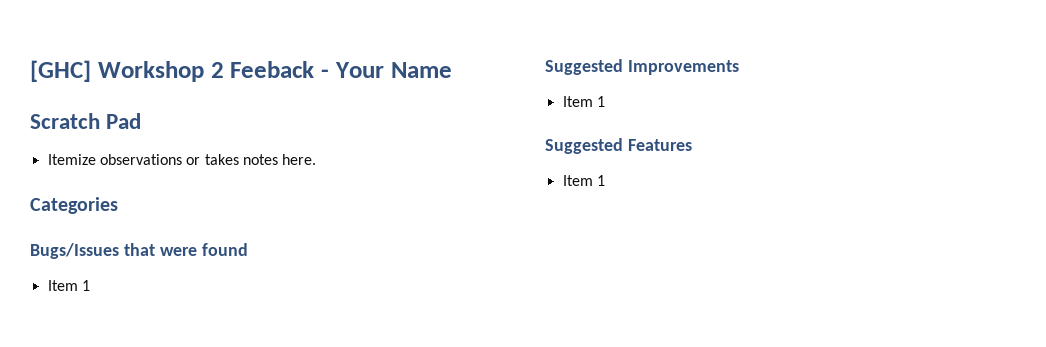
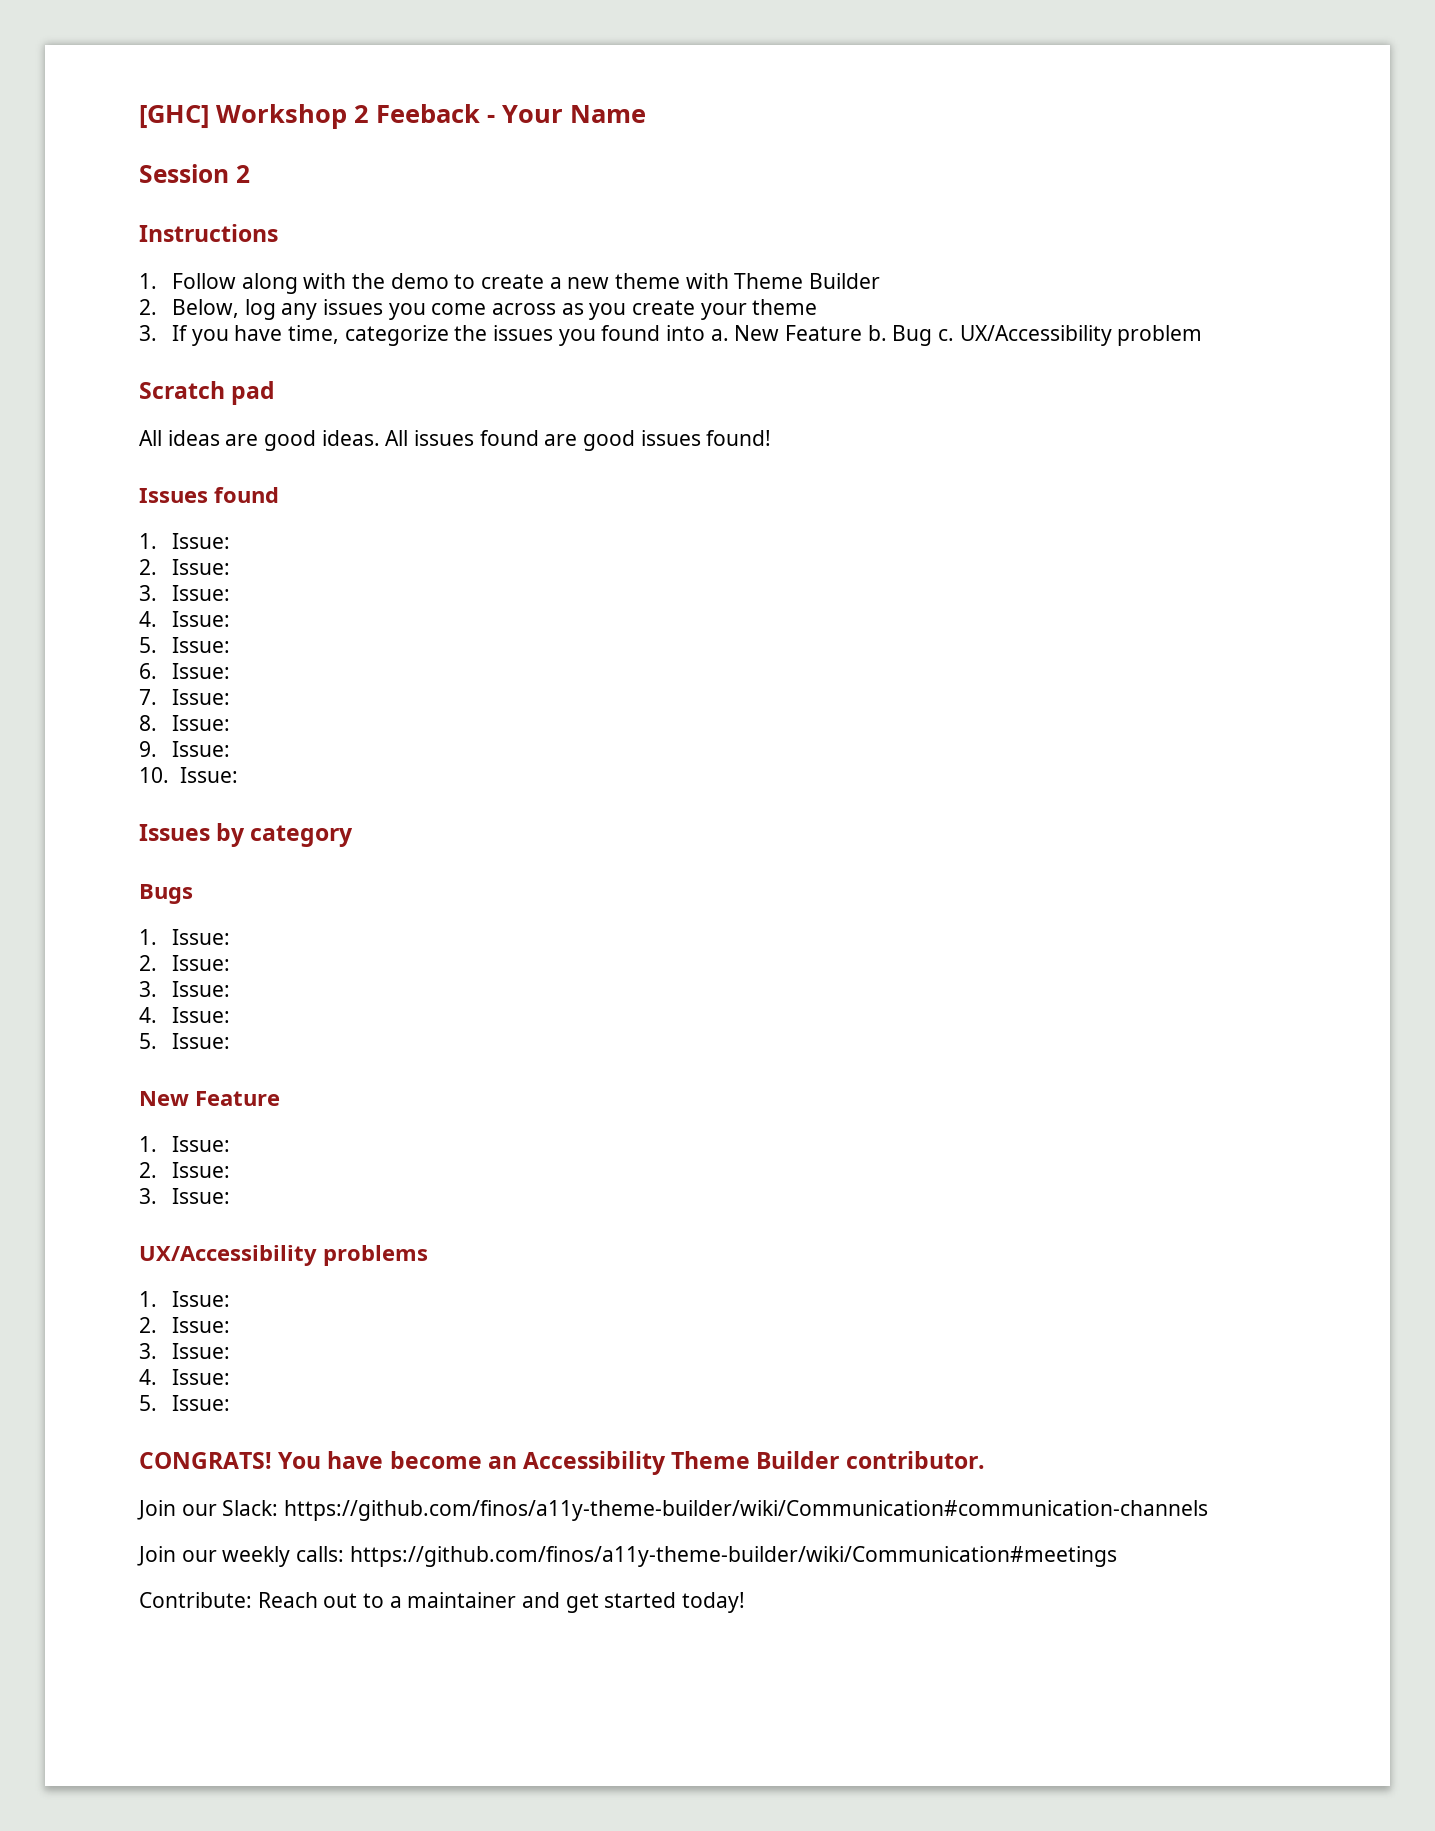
[30,113,142,129] [47,154,317,165] [30,197,118,214] [30,243,248,259] [47,280,90,291] [545,59,739,75] [562,96,605,107] [545,138,692,154] [562,175,605,186] Scratch Pad // Itemize observations or takes notes here. // Categories // Bugs/Issues that were found // Item 1 // Suggested Improvements // Item 1 // Suggested Features // Item 1 -> [139,164,250,183] [139,224,278,242] [139,273,880,294] [139,299,818,320] [139,325,1203,346] [139,381,276,405] [139,430,772,451] [139,487,279,503] [139,533,230,549] [139,559,230,575] [139,585,230,601] [139,611,230,627] [139,637,230,653] [139,663,230,679] [139,689,230,705] [139,715,230,731] [139,741,230,757] [139,767,238,783] [139,823,354,847] [139,884,193,904] [139,929,230,945] [139,955,230,971] [139,981,230,997] [139,1007,230,1023] [139,1033,230,1049] [139,1091,280,1106] [139,1136,230,1152] [139,1162,230,1178] [139,1188,230,1204] [139,1245,428,1266] [139,1291,230,1307] [139,1317,230,1333] [139,1343,230,1359] [139,1369,230,1385] [139,1395,230,1411] [139,1451,985,1475] [137,1500,1209,1521] [137,1546,1117,1567] [139,1592,746,1613] Session 2 // Instructions // 1. Follow along with the demo to create a new theme with Theme Builder // 2. Below, log any issues you come across as you create your theme // 3. If you have time, categorize the issues you found into a. New Feature b. Bug c. UX/Accessibility problem // Scratch pad // All ideas are good ideas. All issues found are good issues found! // Issues found // 1. Issue: // 2. Issue: // 3. Issue: // 4. Issue: // 5. Issue: // 6. Issue: // 7. Issue: // 8. Issue: // 9. Issue: // 10. Issue: // Issues by category // Bugs // 1. Issue: // 2. Issue: // 3. Issue: // 4. Issue: // 5. Issue: // New Feature // 1. Issue: // 2. Issue: // 3. Issue: // UX/Accessibility problems // 1. Issue: // 2. Issue: // 3. Issue: // 4. Issue: // 5. Issue: // CONGRATS! You have become an Accessibility Theme Builder contributor. // Join our Slack: https://github.com/finos/a11y-theme-builder/wiki/Communication#communication-channels // Join our weekly calls: https://github.com/finos/a11y-theme-builder/wiki/Communication#meetings // Contribute: Reach out to a maintainer and get started today!

